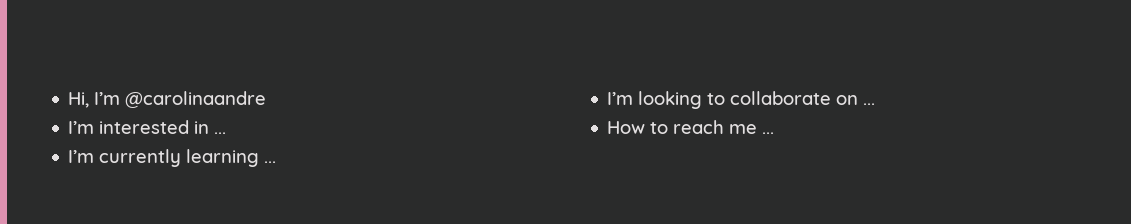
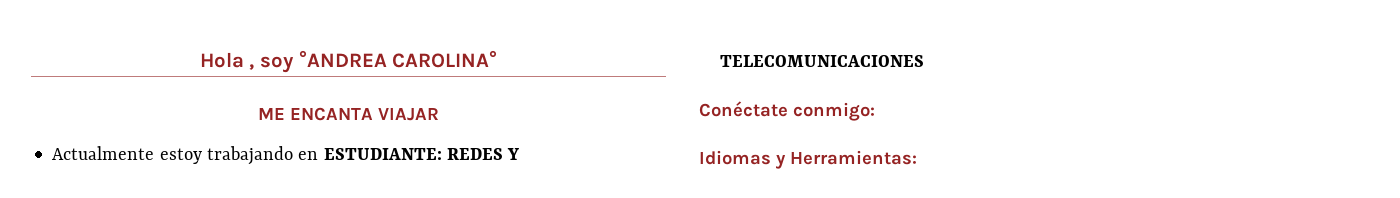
[68,91,267,108] [68,120,227,134] [68,149,277,167] [607,91,876,109] [607,120,775,134] Hi, I’m @carolinaandre // I’m interested in ... // I’m currently learning ... // I’m looking to collaborate on ... // How to reach me ... -> [199,50,498,73] [258,107,439,121] [52,146,520,165] [720,55,925,67] [699,101,875,121] [699,150,917,169] Hola , soy °ANDREA CAROLINA° // ME ENCANTA VIAJAR // Actualmente estoy trabajando en ESTUDIANTE: REDES Y TELECOMUNICACIONES // Conéctate conmigo: // Idiomas y Herramientas:

